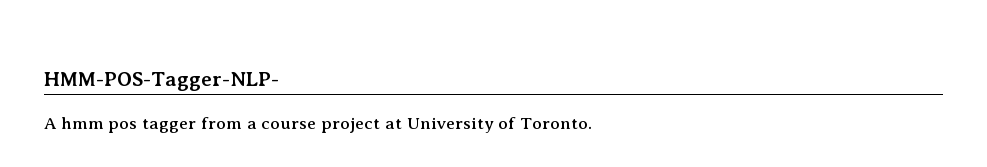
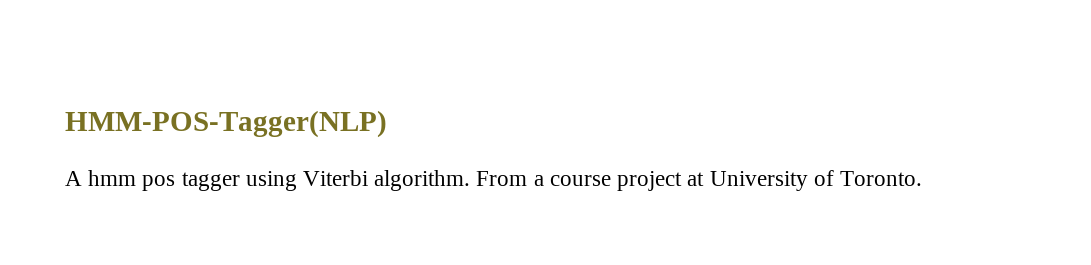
[44,72,279,91] HMM-POS-Tagger-NLP- -> [65,110,387,138] HMM-POS-Tagger(NLP)
[200,117,242,129] from -> [245,170,528,191] using Viterbi algorithm. From

